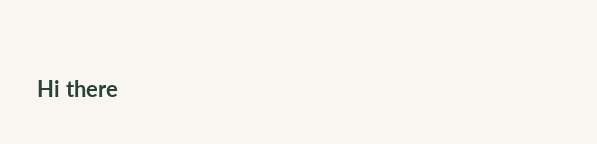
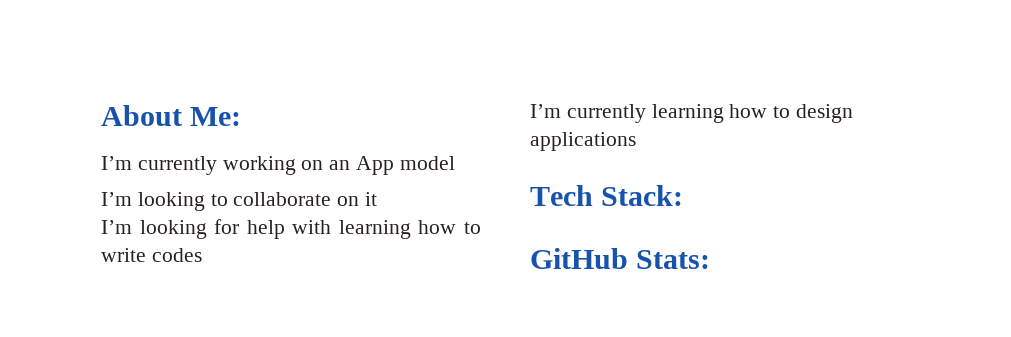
[37,80,118,97] Hi there -> [101,105,242,126] [101,156,455,175] [101,192,378,211] [101,219,481,239] [101,248,202,262] [530,104,854,123] [530,132,636,151] [530,185,684,206] [530,248,711,269] About Me: // I’m currently working on an App model // I’m looking to collaborate on it // I’m looking for help with learning how to write codes // I’m currently learning how to design applications // Tech Stack: // GitHub Stats:

